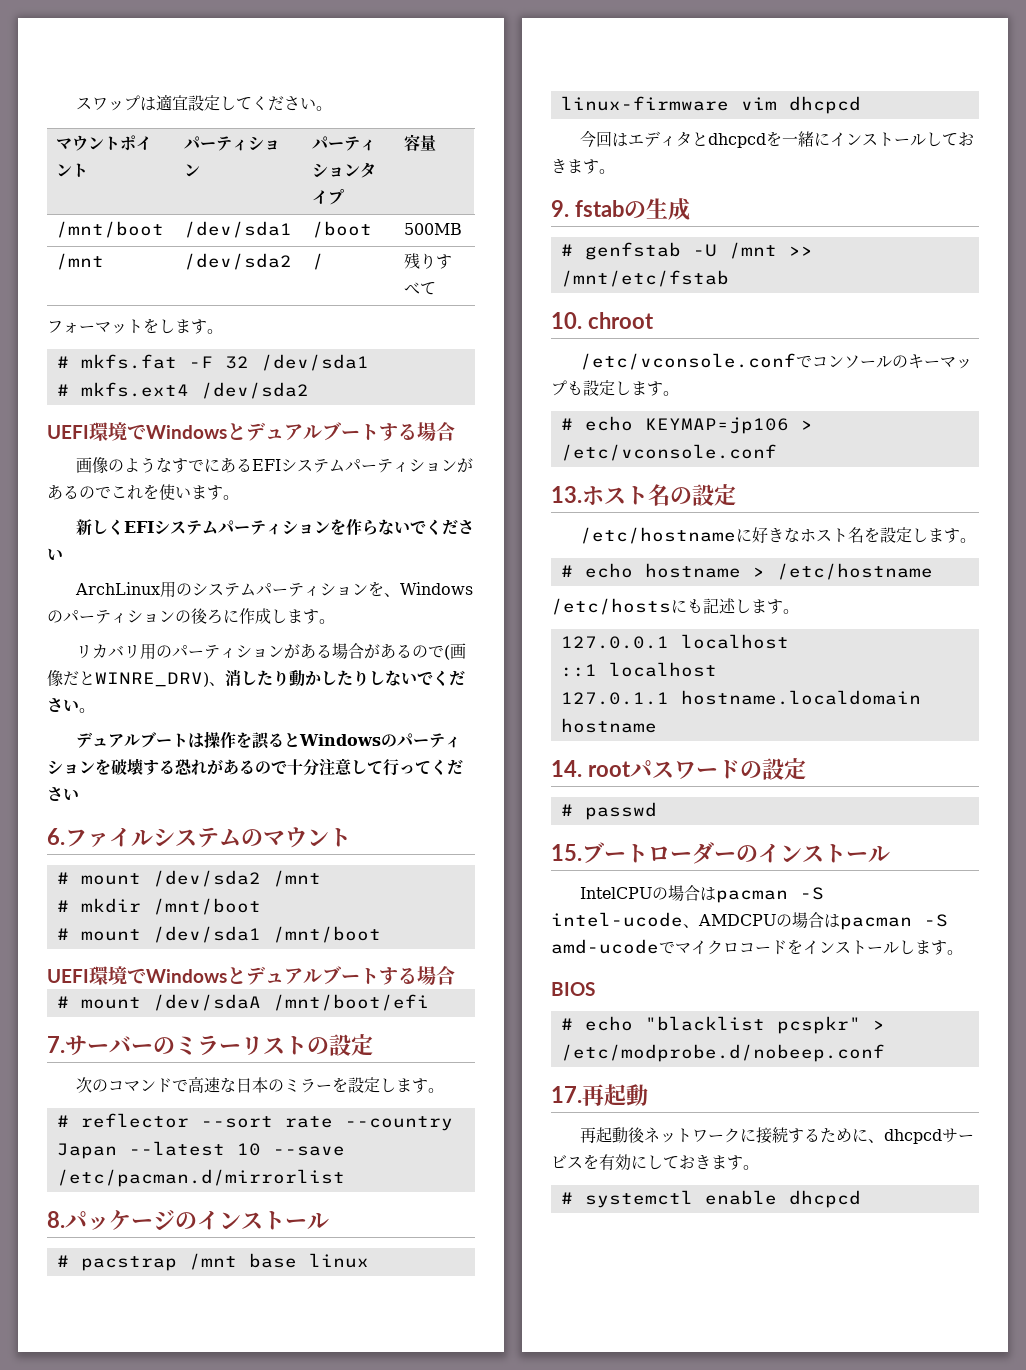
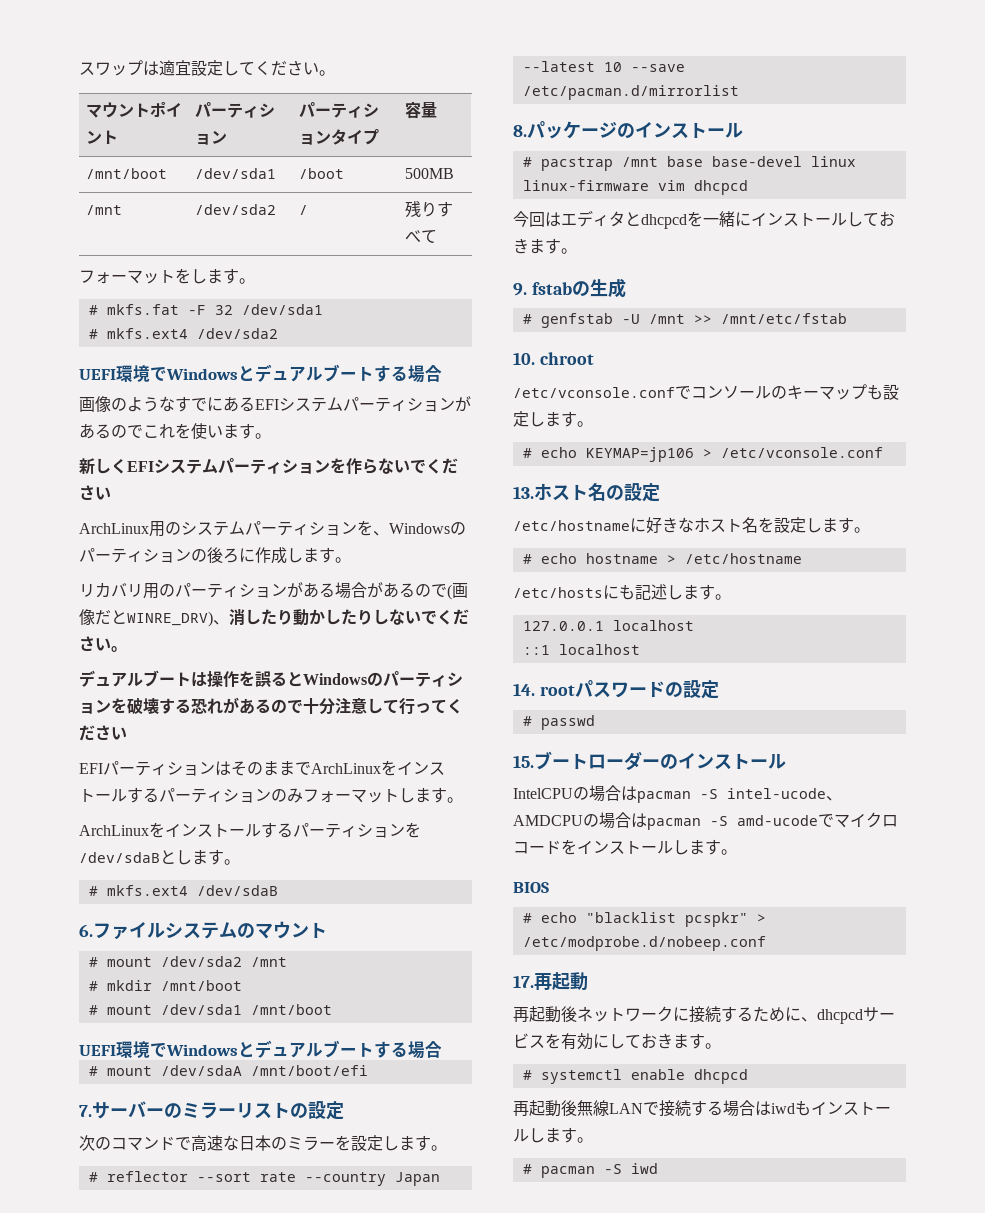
(79, 794) none -> [79,760,445,776] [79,787,463,803] [79,822,421,838] [79,849,240,865] [88,885,278,896] // EFIパーティションはそのままでArchLinuxをインストールするパーティションのみフォーマットします。 // ArchLinuxをインストールするパーティションを/dev/sdaBとします。 // # mkfs.ext4 /dev/sdaB
(297, 1260) none -> [711,156,802,167] base-devel
[560,690,921,705] [560,718,657,733] // 127.0.1.1 hostname.localdomain hostname -> (640, 649) none
(861, 1199) none -> [513,1100,891,1117] [513,1127,593,1143] [522,1163,658,1178] // 再起動後無線LANで接続する場合はiwdもインストールします。 // # pacman -S iwd

